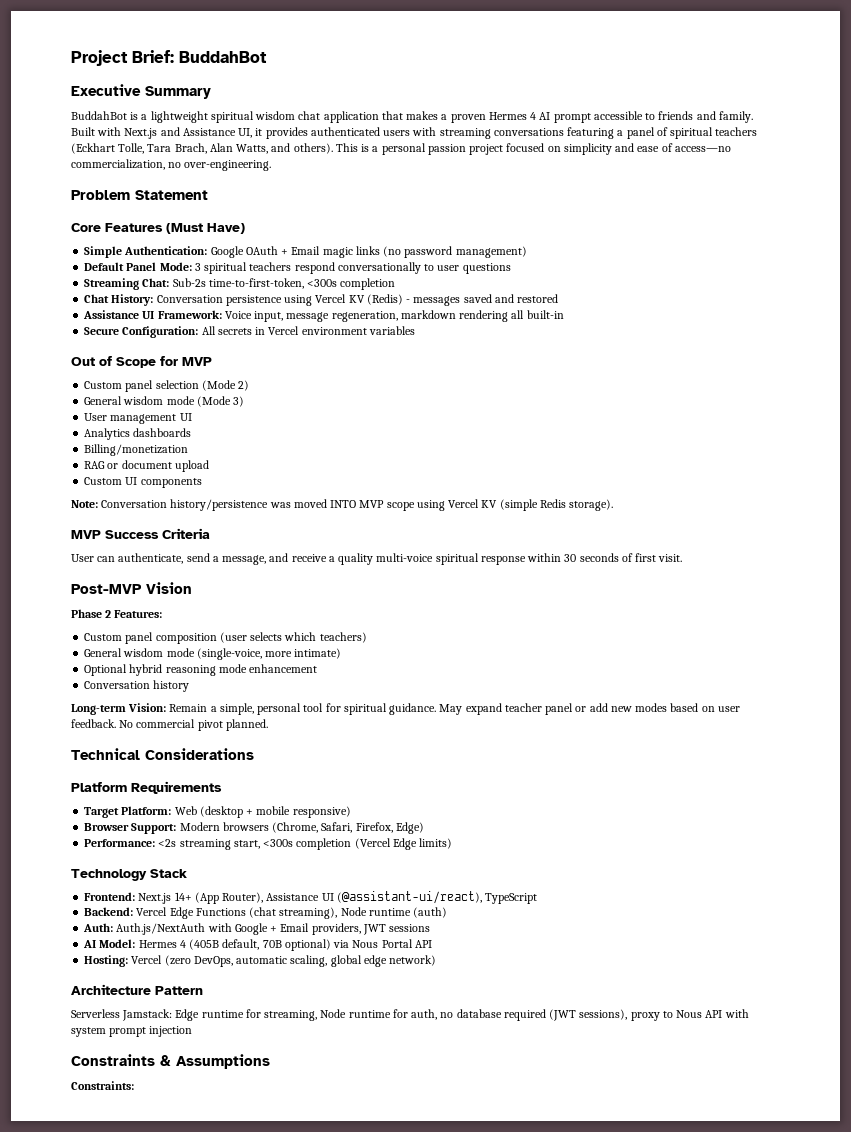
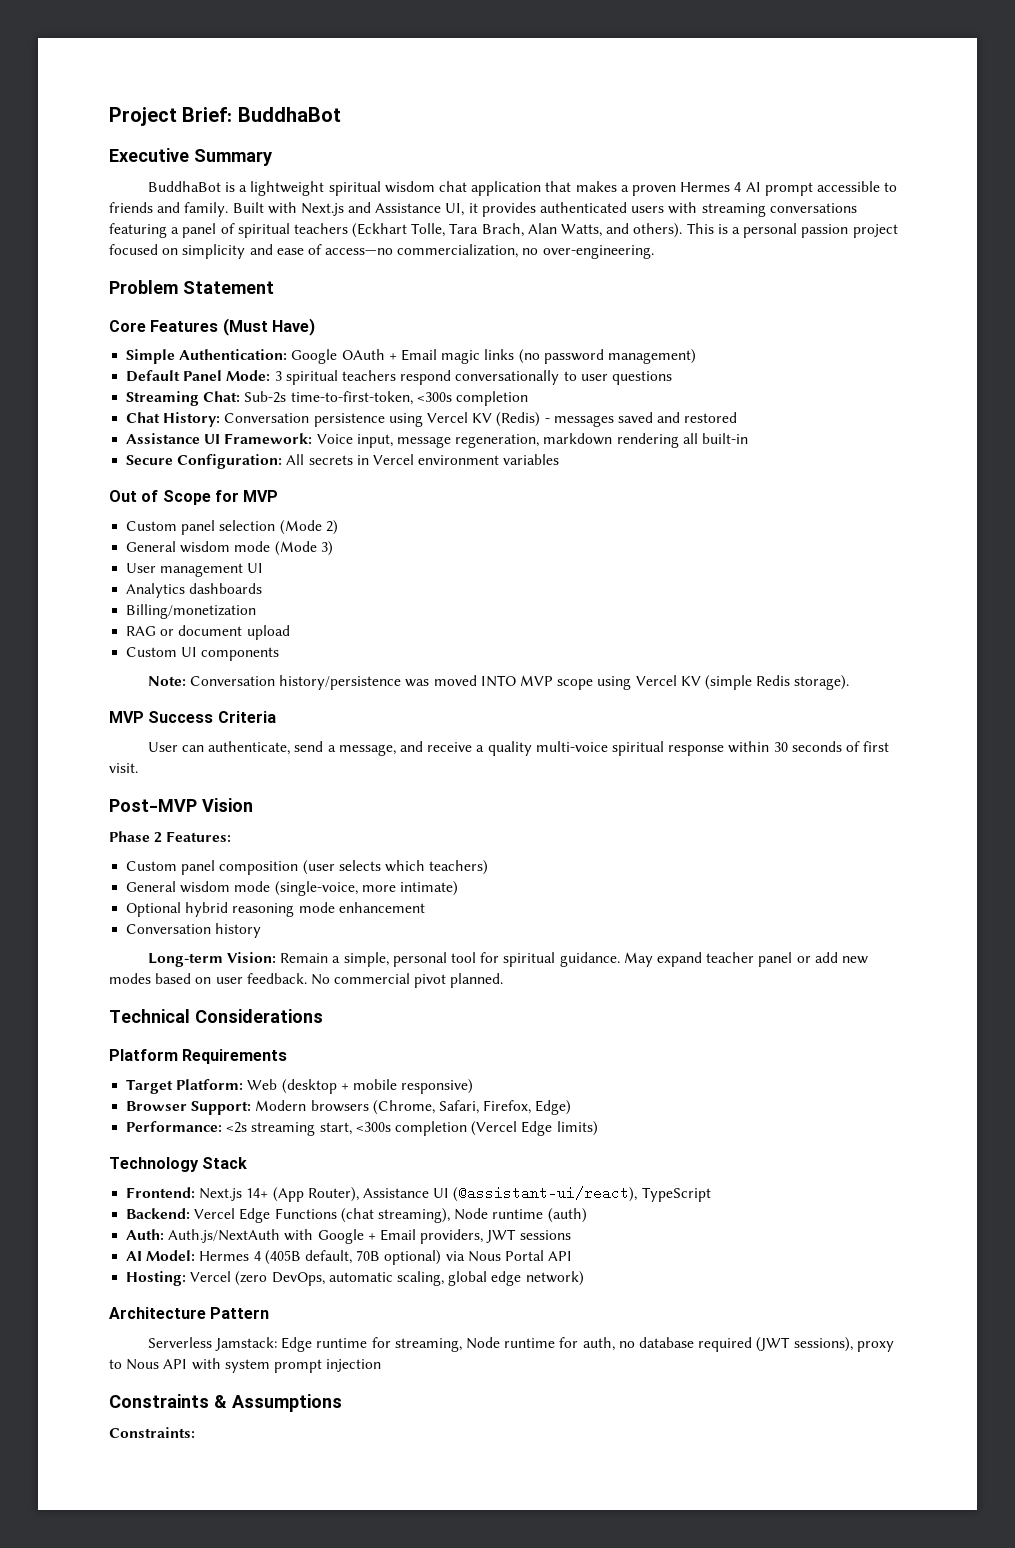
[179,51,267,63] BuddahBot -> [237,107,341,122] BuddhaBot
[71,111,127,120] BuddahBot -> [147,181,221,192] BuddhaBot

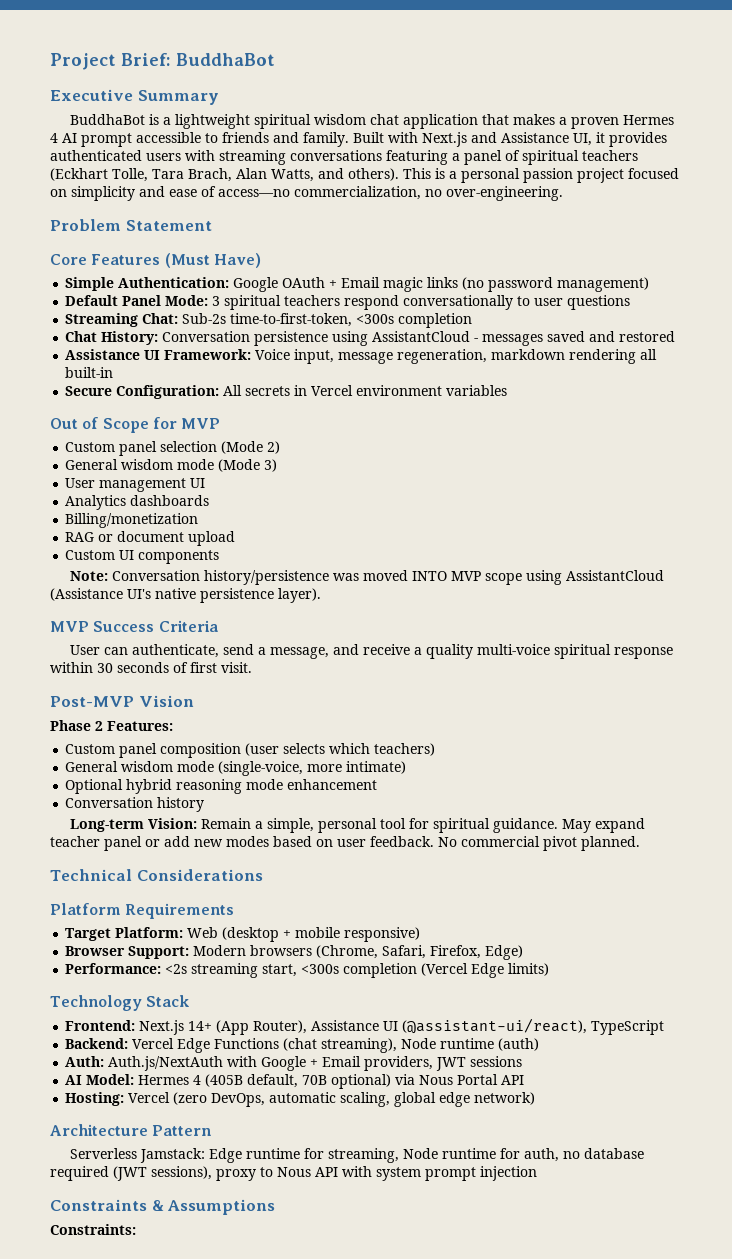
[426,412,541,427] Vercel KV (Redis) -> [372,331,471,342] AssistantCloud
[635,675,850,690] Vercel KV (simple Redis storage). -> [566,570,665,581] [50,588,321,603] AssistantCloud (Assistance UI's native persistence layer).

